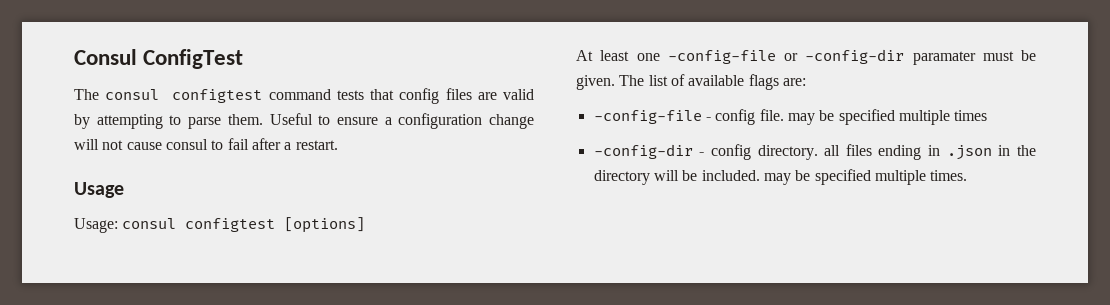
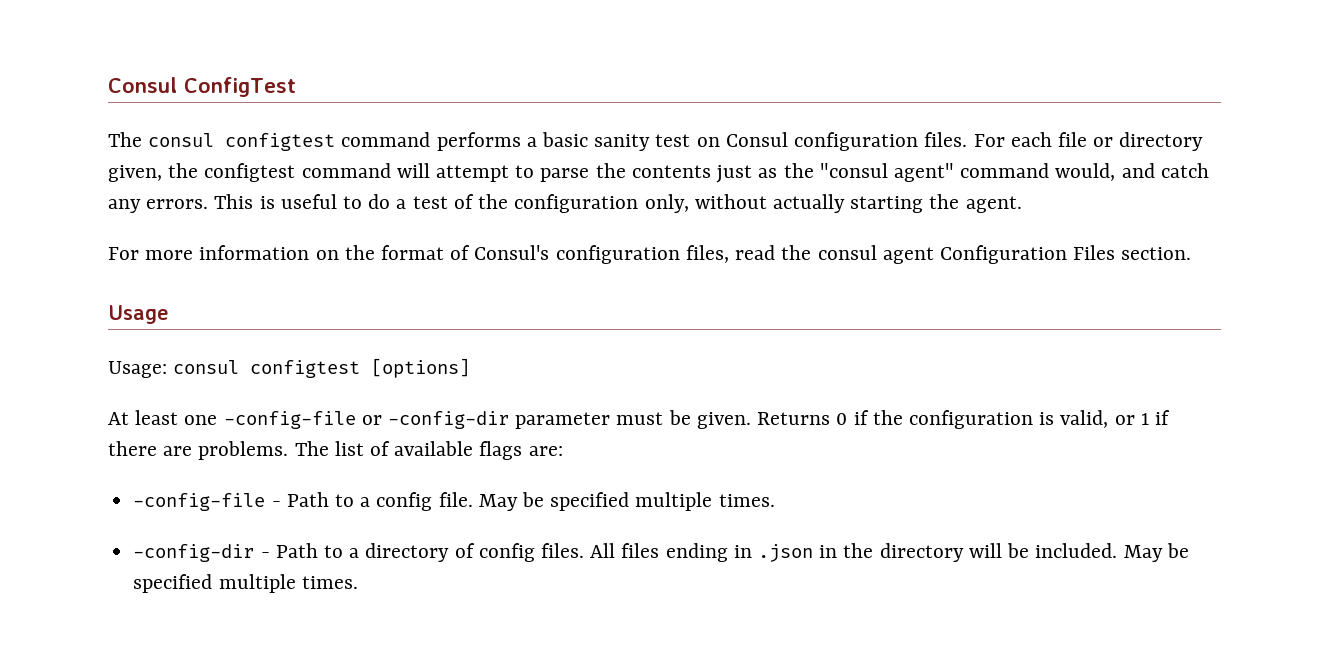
[336,88,535,104] [74,113,534,129] [74,138,338,150] tests that config files are valid by attempting to parse them. Useful to ensure a configuration change will not cause consul to fail after a restart. -> [436,132,1204,151] [108,163,1209,183] [108,194,1022,213] [108,245,1192,264] performs a basic sanity test on Consul configuration files. For each file or directory given, the configtest command will attempt to parse the contents just as the "consul agent" command would, and catch any errors. This is useful to do a test of the configuration only, without actually starting the agent. // For more information on the format of Consul's configuration files, read the consul agent Configuration Files section.
[912,51,976,65] paramater -> [515,412,611,429] parameter
(615, 82) none -> [757,410,1170,429] [108,441,289,460] Returns 0 if the configuration is valid, or 1 if there are problems.
(711, 119) none -> [286,492,371,507] Path to a
[787,109,988,125] may be specified multiple times -> [478,492,775,511] May be specified multiple times.
[710,144,841,160] config directory. all -> [275,543,616,562] Path to a directory of config files. All
[763,173,791,185] may -> [1123,545,1163,562] May

